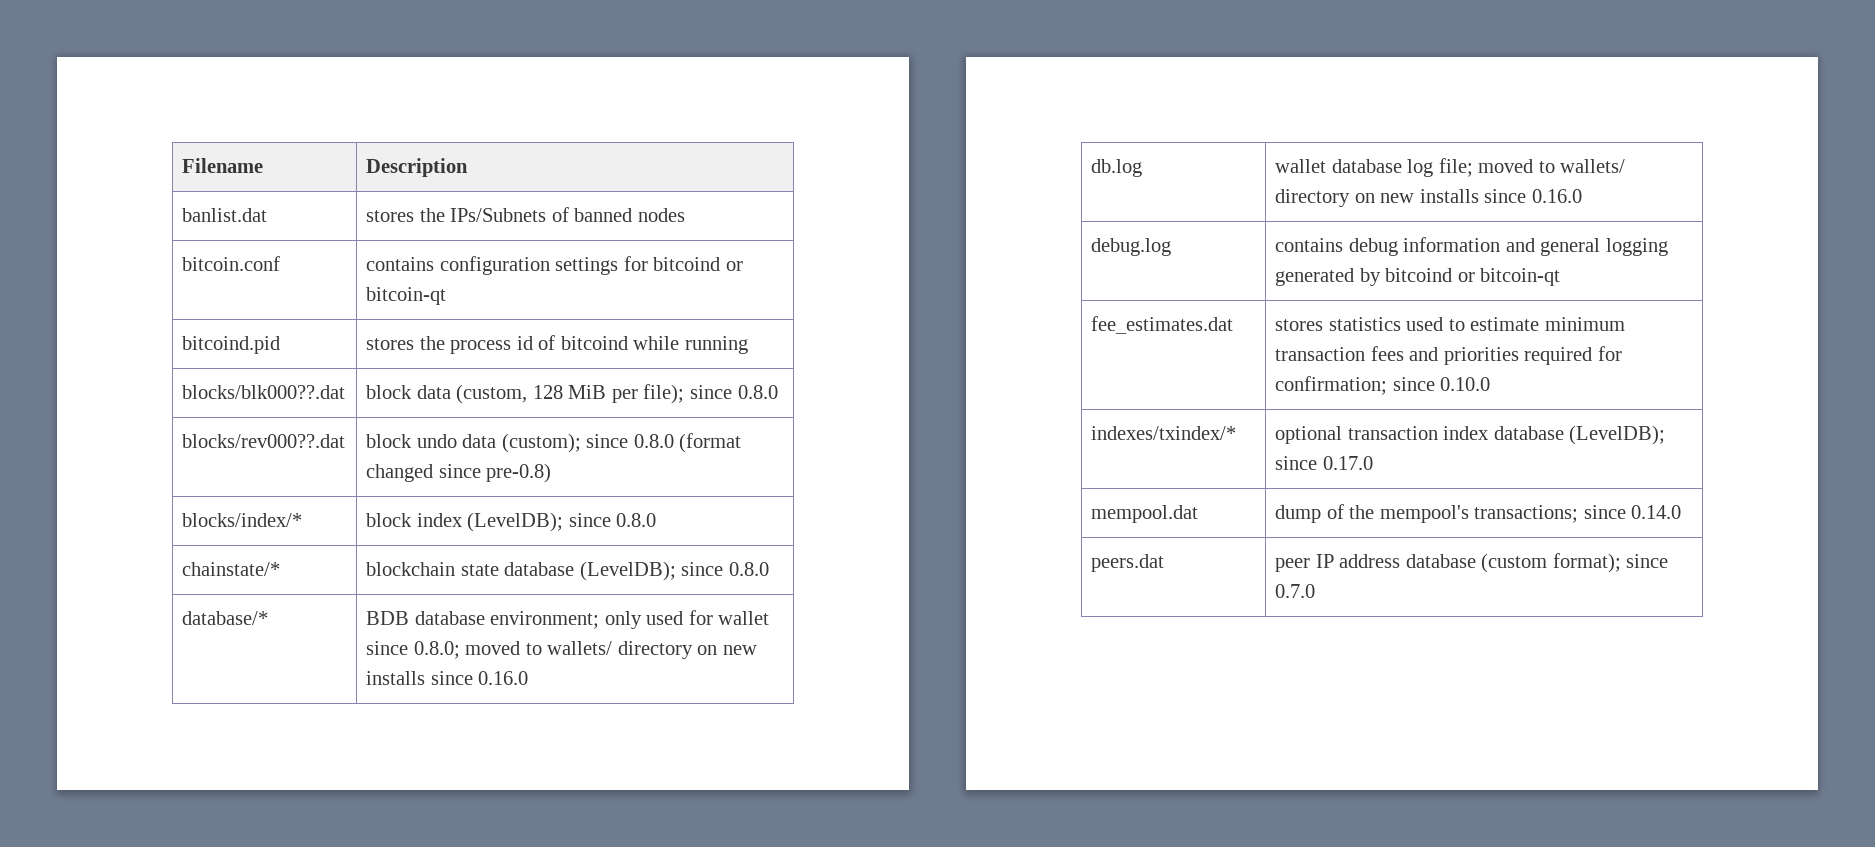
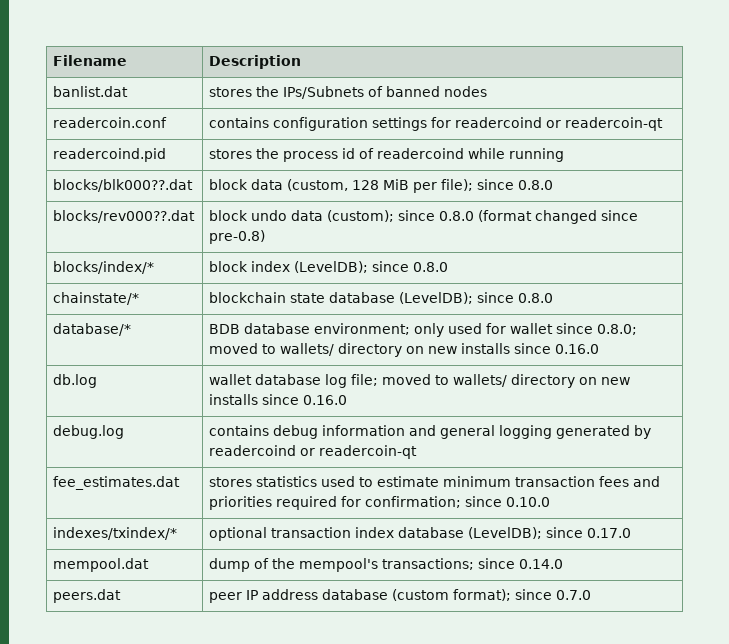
[182,256,281,271] bitcoin.conf -> [53,117,168,128] readercoin.conf
[653,257,743,271] [366,287,447,305] [182,336,281,354] bitcoind or bitcoin-qt // bitcoind.pid -> [455,117,664,131] [53,148,167,162] readercoind or readercoin-qt // readercoind.pid
[560,336,628,350] bitcoind -> [377,148,465,159] readercoind
[1385,268,1561,286] bitcoind or bitcoin-qt -> [209,445,418,459] readercoind or readercoin-qt

